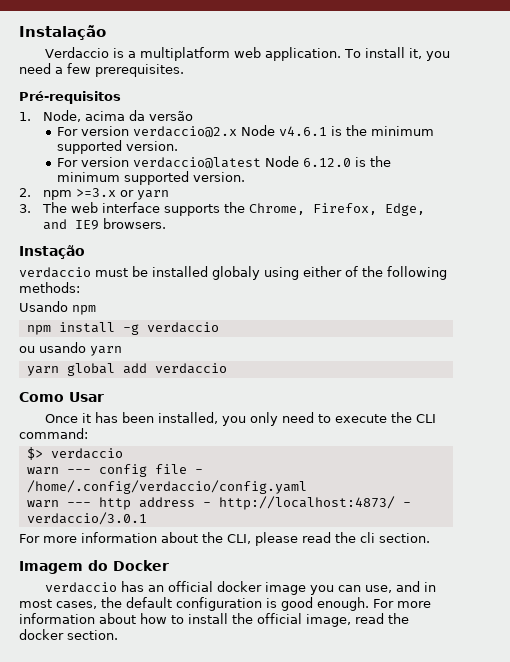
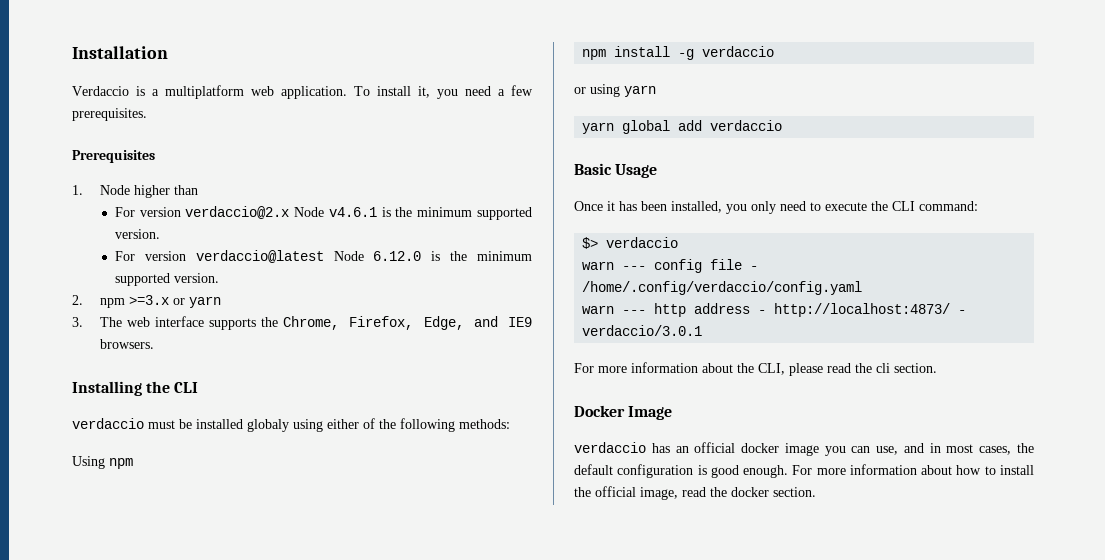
[19,25,106,40] Instalação -> [72,46,168,59] Installation
[19,91,121,104] Pré-requisitos -> [72,150,155,163] Prerequisites
[43,110,194,122] Node, acima da versão -> [99,185,198,198] Node higher than
[19,245,85,259] Instação -> [72,381,199,396] Installing the CLI
[19,301,68,312] Usando -> [72,456,105,469] Using
[19,342,86,353] ou usando -> [574,84,620,97] or using
[19,392,104,402] Como Usar -> [574,163,658,178] Basic Usage
[19,560,108,574] Imagem do -> (937, 368) none
(169, 565) none -> [628,406,673,420] Image

